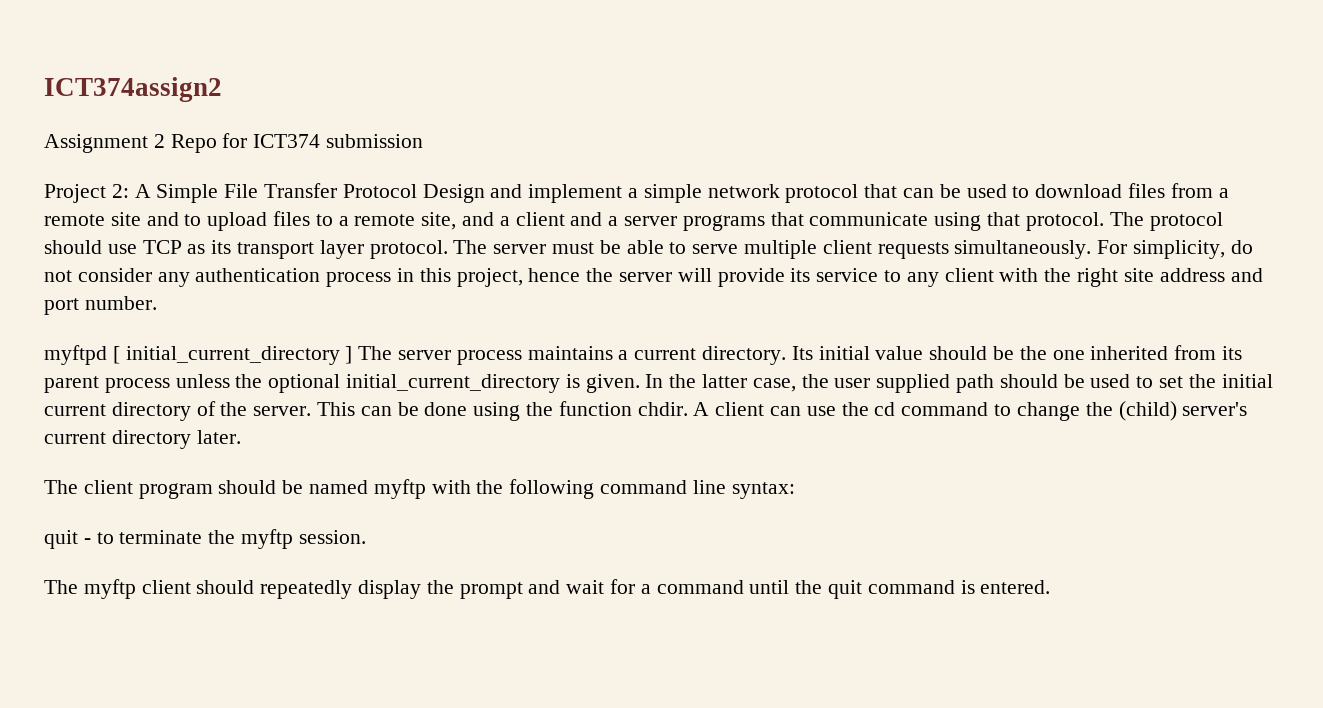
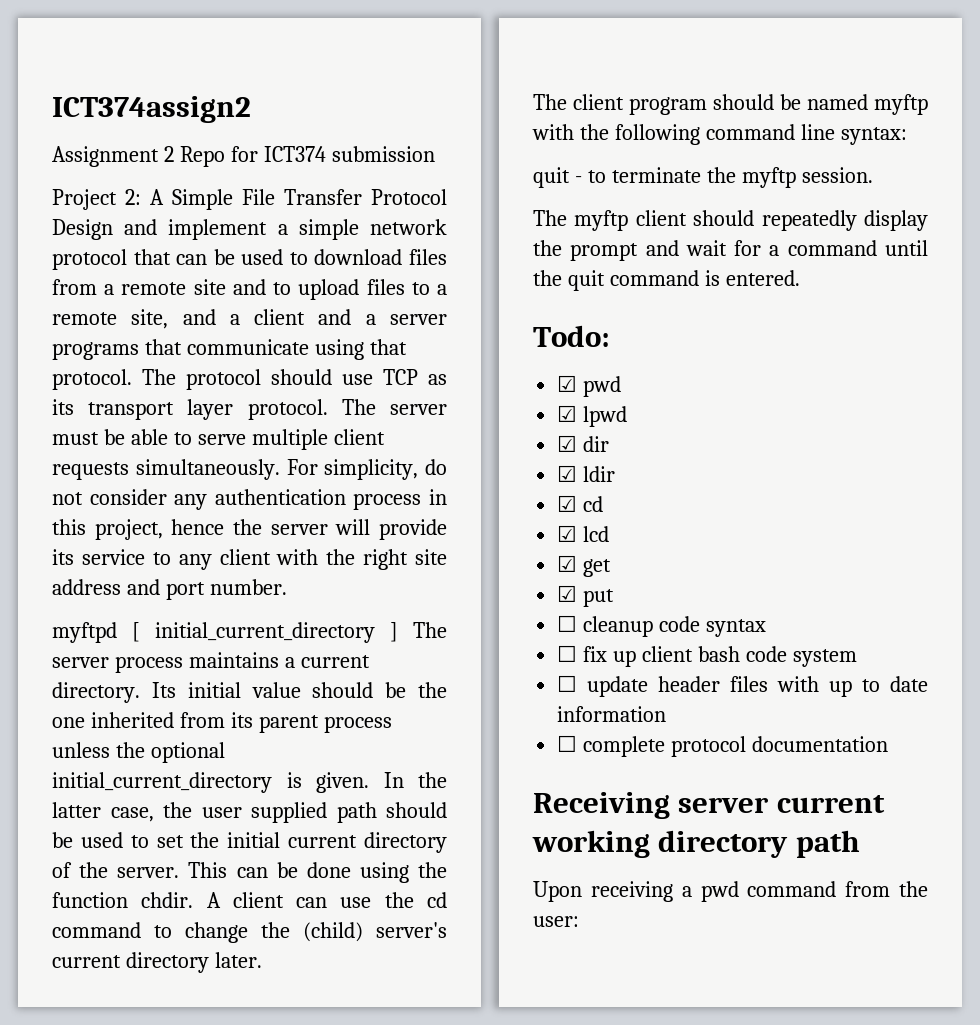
(1051, 587) none -> [533,325,610,347] [557,375,622,397] [557,405,628,427] [557,435,610,452] [557,465,616,482] [557,495,604,512] [557,525,610,542] [557,555,612,577] [557,585,615,607] [557,615,767,637] [557,645,857,667] [557,675,929,697] [557,706,667,722] [557,735,889,757] [533,792,885,819] [532,830,860,858] [533,881,928,902] [533,916,579,927] // Todo: // ☑ pwd // ☑ lpwd // ☑ dir // ☑ ldir // ☑ cd // ☑ lcd // ☑ get // ☑ put // ☐ cleanup code syntax // ☐ fix up client bash code system // ☐ update header files with up to date information // ☐ complete protocol documentation // Receiving server current working directory path // Upon receiving a pwd command from the user:

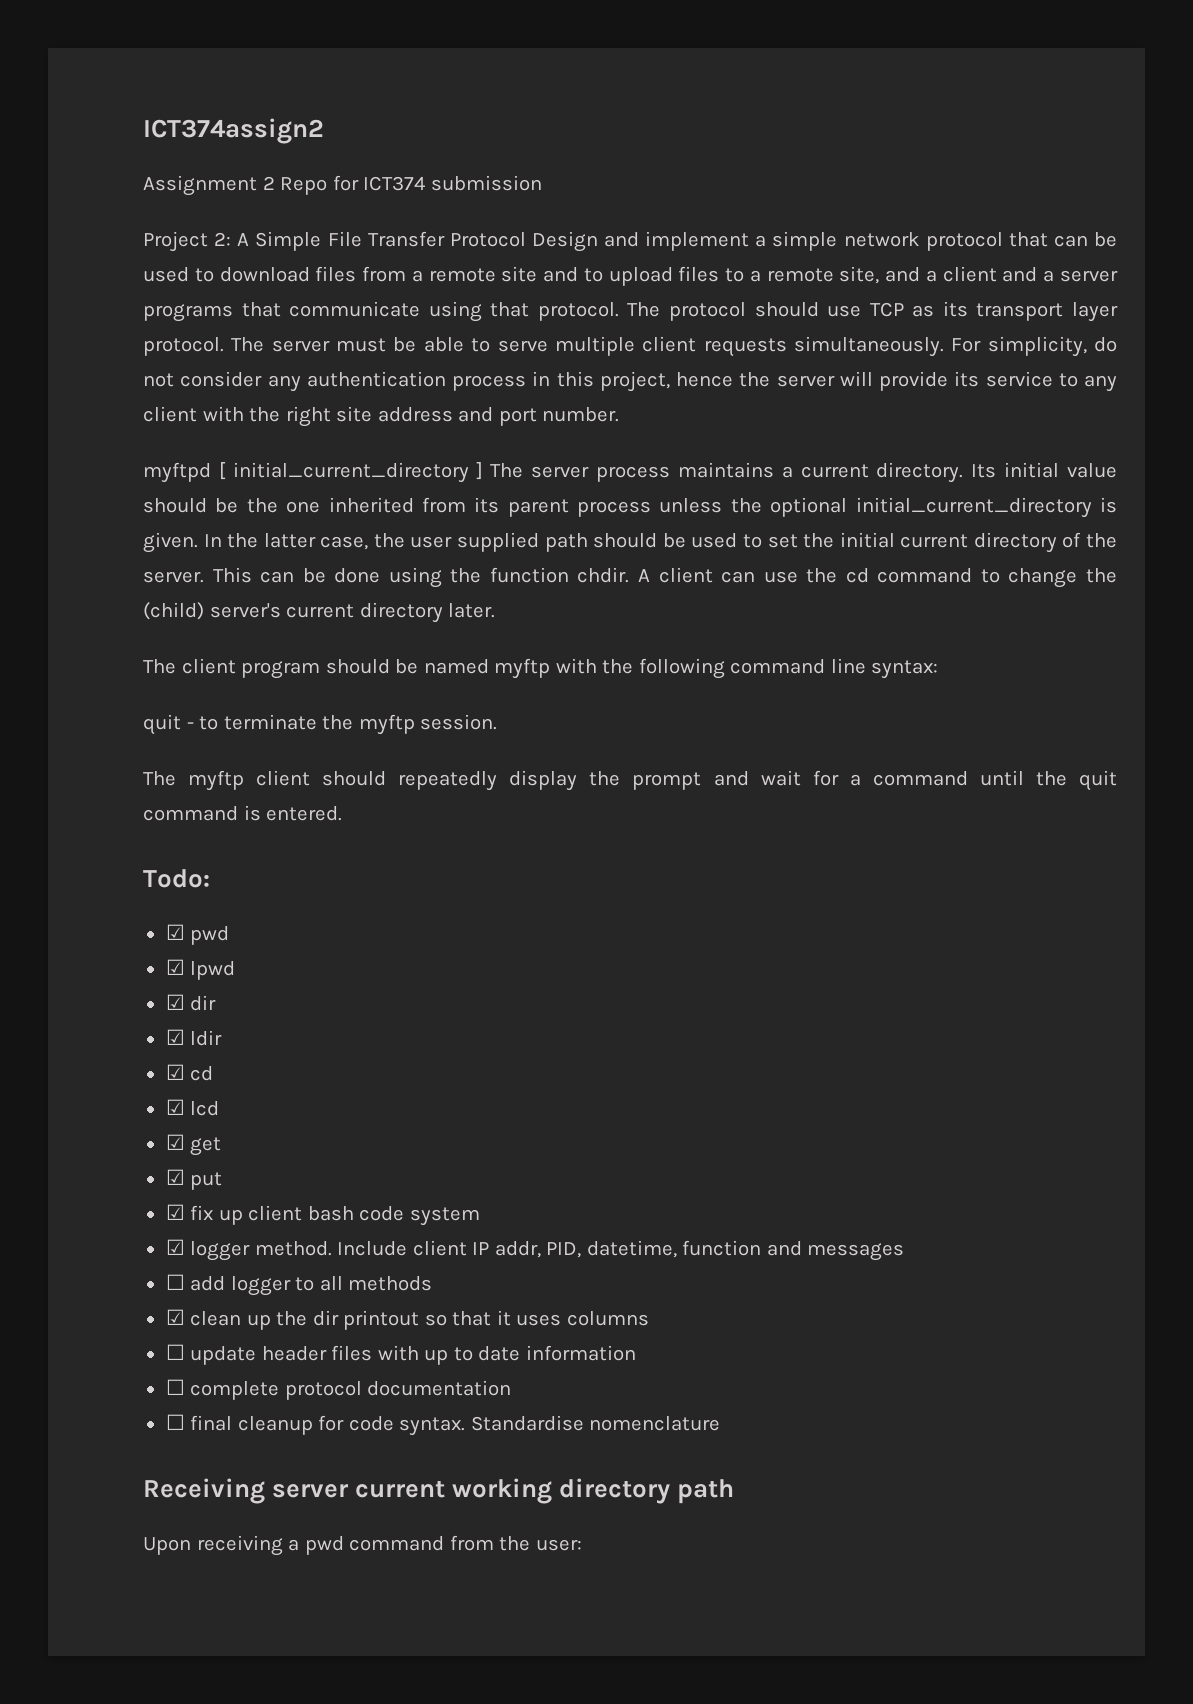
[557,615,767,637] [557,645,578,662] ☐ cleanup code syntax // ☐ -> [165,1204,185,1220] ☑
(857, 658) none -> [165,1239,905,1261] [165,1274,433,1296] [165,1309,649,1330] // ☑ logger method. Include client IP addr, PID, datetime, function and messages // ☐ add logger to all methods // ☑ clean up the dir printout so that it uses columns
(889, 744) none -> [165,1414,721,1436] // ☐ final cleanup for code syntax. Standardise nomenclature

